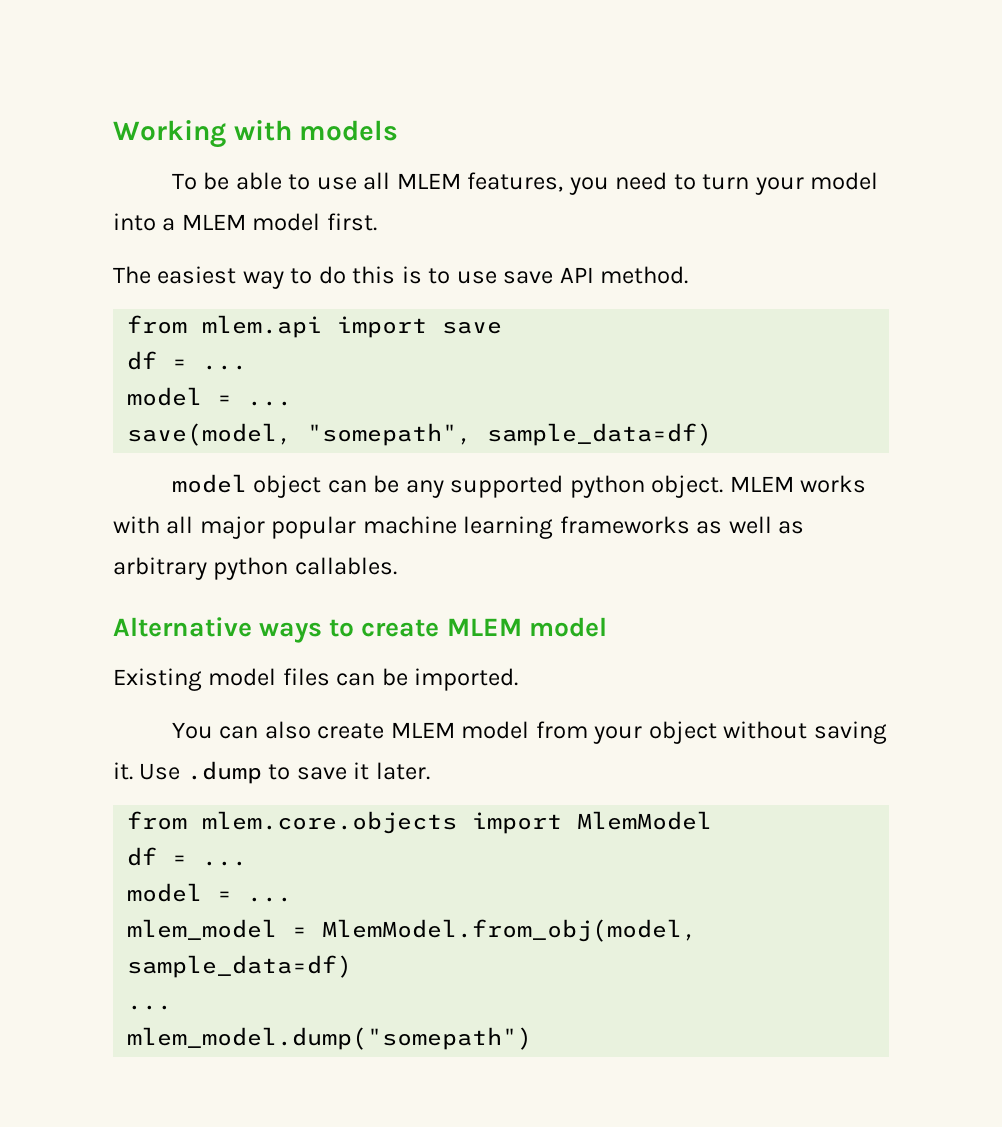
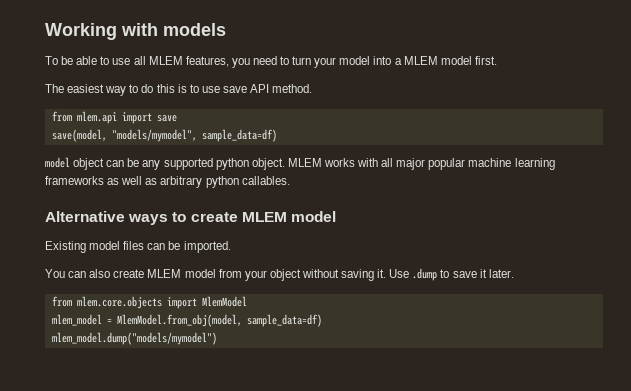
[127,351,248,370] [127,387,293,406] // df = ... // model = ... -> (177, 118) none
[307,423,473,446] "somepath", -> [111,129,197,142] "models/mymodel",
[127,847,248,866] [127,883,293,902] // df = ... // model = ... -> (247, 301) none
[127,1005,173,1010] [127,1027,533,1050] ... // mlem_model.dump("somepath") -> [51,332,217,345] mlem_model.dump("models/mymodel")

